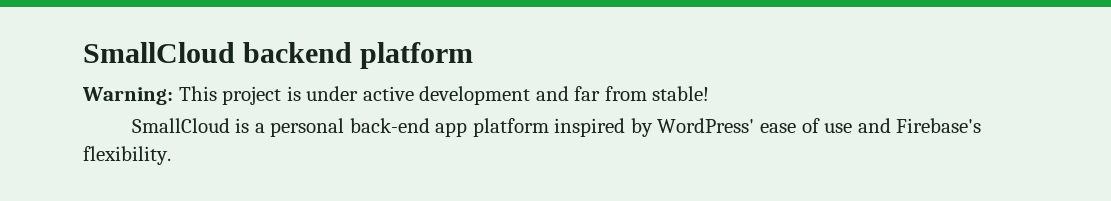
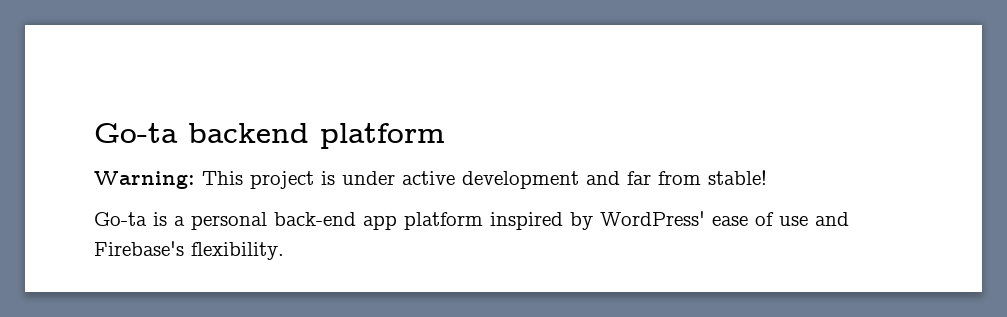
[83,42,235,63] SmallCloud -> [94,123,178,143] Go-ta
[131,118,230,133] SmallCloud -> [94,212,147,226] Go-ta

